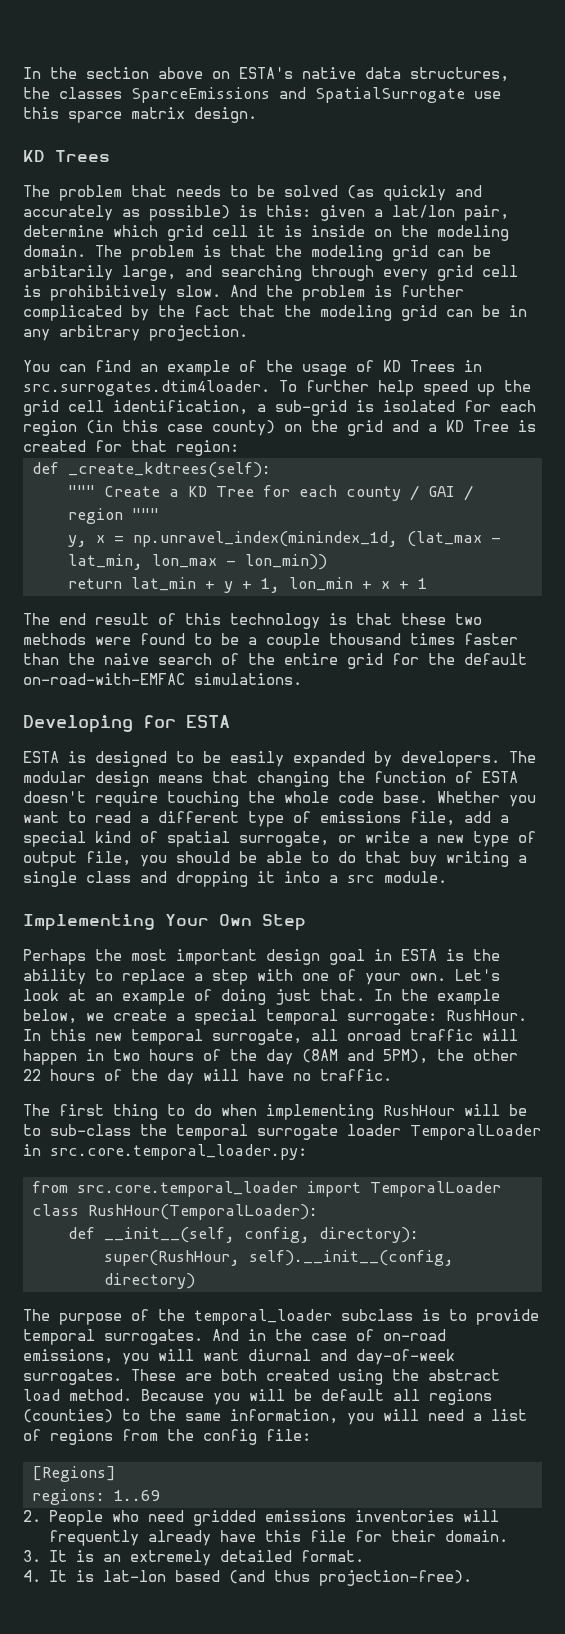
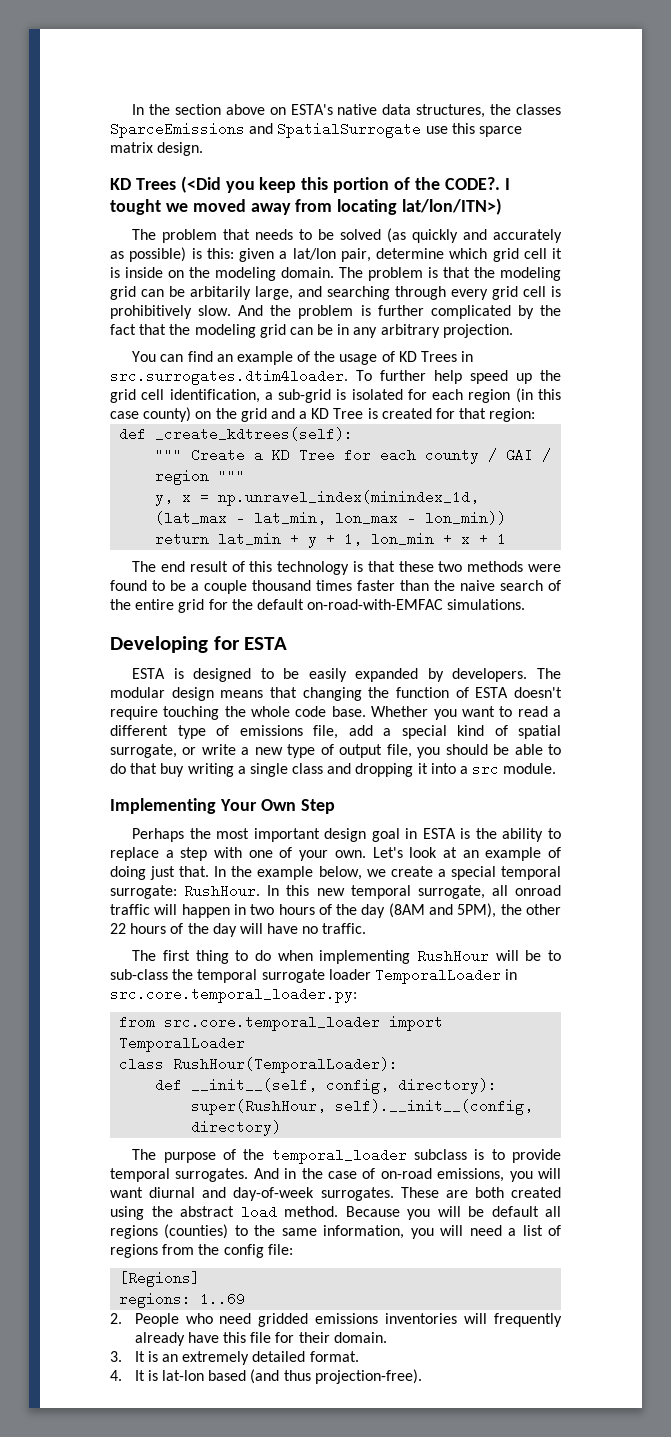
(110, 156) none -> [180,176,510,193] [110,198,503,215] (<Did you keep this portion of the CODE?. I tought we moved away from locating lat/lon/ITN>)

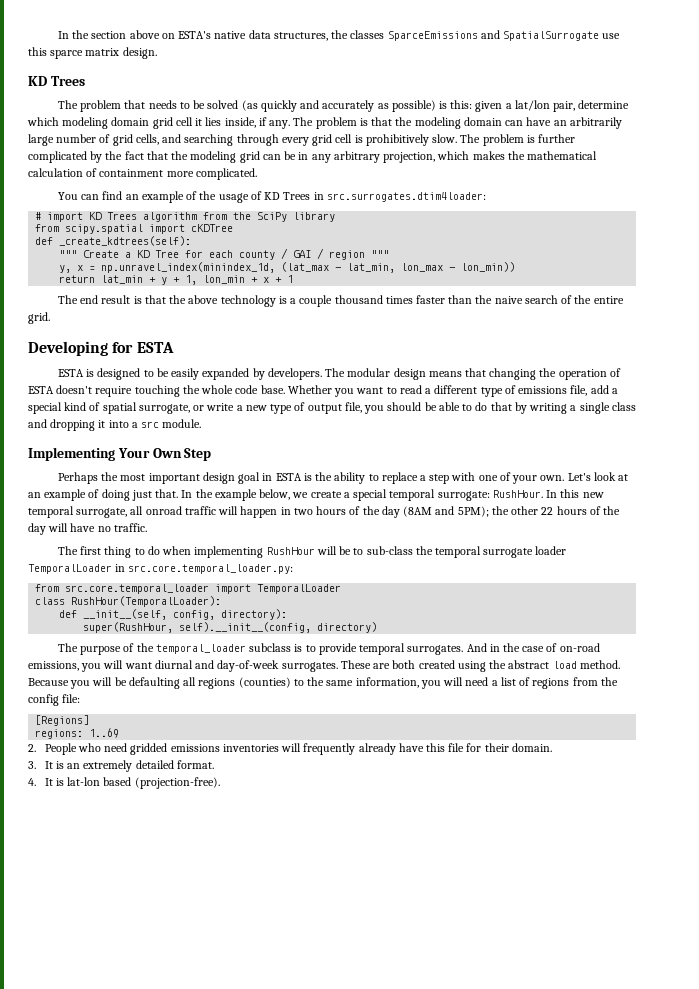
[180,176,510,193] [110,198,503,215] (<Did you keep this portion of the CODE?. I tought we moved away from locating lat/lon/ITN>) -> (85, 81) none
(488, 253) none -> [62,117,150,129] modeling domain
[110,267,334,281] is inside on the modeling domain. -> [205,117,291,129] lies inside, if any.
[110,286,293,300] grid can be arbitarily large, -> [463,117,622,129] [28,134,159,146] domain can have an arbitrarily large number of grid cells,
[238,305,292,316] And the -> [460,134,481,143] The
[442,324,513,338] projection. -> [383,151,598,163] [28,168,257,180] projection, which makes the mathematical calculation of containment more complicated.
[110,369,561,385] [110,388,561,403] [110,407,536,422] src.surrogates.dtim4loader. To further help speed up the grid cell identification, a sub-grid is isolated for each region (in this case county) on the grid and a KD Tree is created for that region: -> [326,192,486,202] [35,212,336,222] [35,224,234,234] src.surrogates.dtim4loader: // # import KD Trees algorithm from the SciPy library // from scipy.spatial import cKDTree
[231,561,561,575] [110,580,186,591] of this technology is that these two methods were found to be -> [133,295,287,307] is that the above technology is
[178,599,526,613] grid for the default on-road-with-EMFAC simulations. -> [28,312,50,324] grid.
[396,687,449,698] function -> [558,369,607,380] operation
[160,763,185,777] buy -> [514,402,527,414] by
[457,903,497,918] 5PM), -> [457,506,489,517] 5PM);
[491,1206,539,1217] default -> [128,677,180,689] defaulting
[250,1369,422,1384] (and thus projection-free). -> [134,777,220,789] (projection-free).

